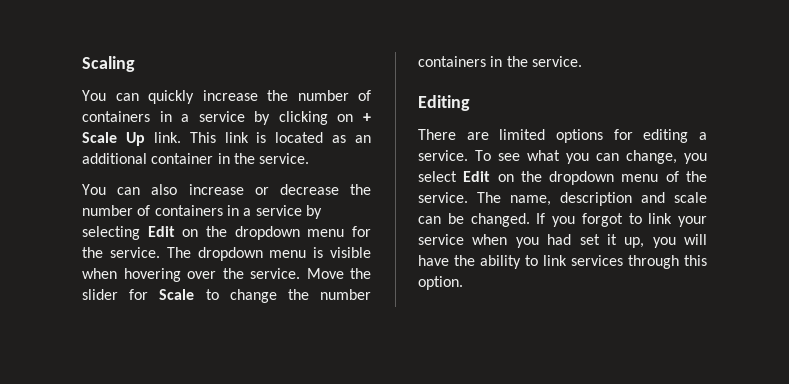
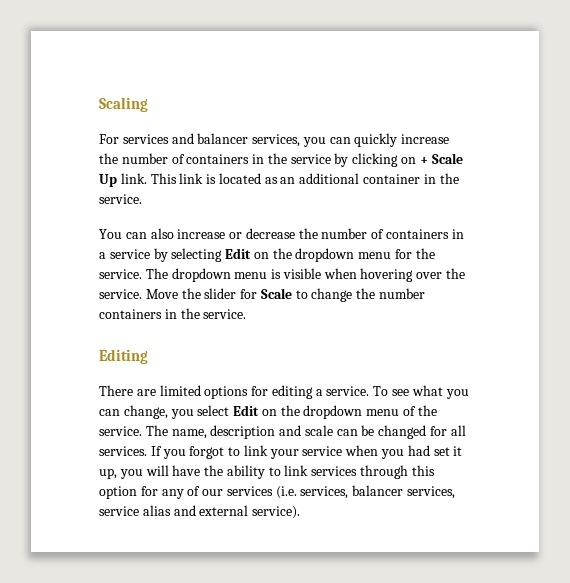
[82,90,106,101] You -> [99,133,326,147] For services and balancer services, you
[181,114,190,122] a -> [267,153,287,164] the
[470,213,530,227] changed. -> [378,425,466,439] [99,446,147,456] changed for all services.
[418,276,463,290] option. -> [99,485,456,499] [99,505,301,519] option for any of our services (i.e. services, balancer services, service alias and external service).

